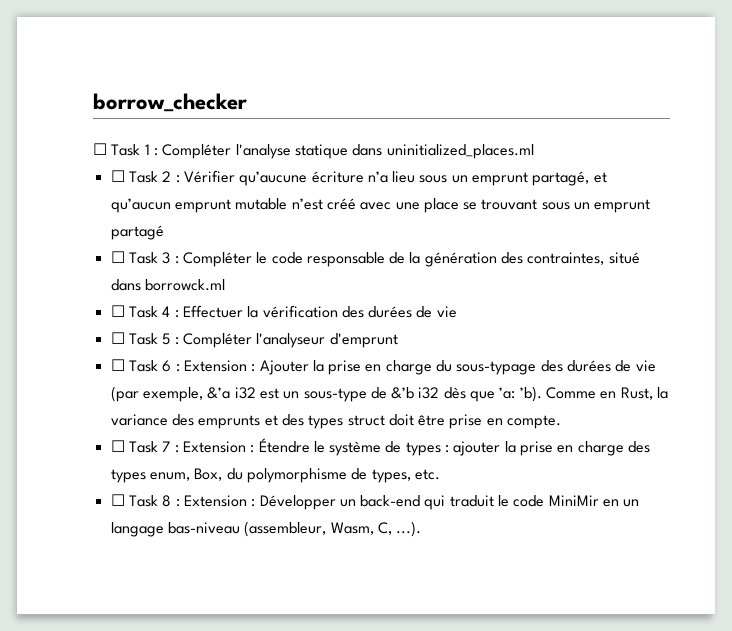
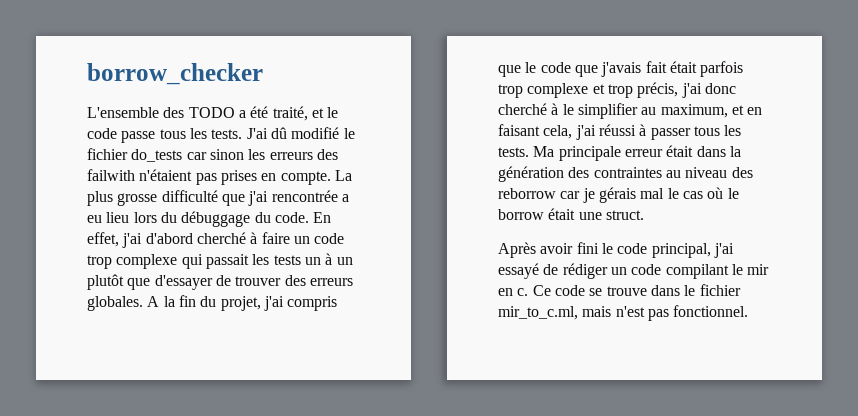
[93,143,534,159] [110,170,607,186] [110,198,651,213] [110,225,164,240] [110,251,640,267] [110,279,225,291] [110,305,457,318] [110,332,398,348] [110,359,656,375] [110,386,669,402] [110,414,562,429] [110,438,651,456] [110,468,440,483] [110,494,640,510] [110,521,422,537] ☐ Task 1 : Compléter l'analyse statique dans uninitialized_places.ml // ☐ Task 2 : Vérifier qu’aucune écriture n’a lieu sous un emprunt partagé, et qu’aucun emprunt mutable n’est créé avec une place se trouvant sous un emprunt partagé // ☐ Task 3 : Compléter le code responsable de la génération des contraintes, situé dans borrowck.ml // ☐ Task 4 : Effectuer la vérification des durées de vie // ☐ Task 5 : Compléter l'analyseur d'emprunt // ☐ Task 6 : Extension : Ajouter la prise en charge du sous-typage des durées de vie (par exemple, &’a i32 est un sous-type de &’b i32 dès que ’a: ’b). Comme en Rust, la variance des emprunts et des types struct doit être prise en compte. // ☐ Task 7 : Extension : Étendre le système de types : ajouter la prise en charge des types enum, Box, du polymorphisme de types, etc. // ☐ Task 8 : Extension : Développer un back-end qui traduit le code MiniMir en un langage bas-niveau (assembleur, Wasm, C, ...). -> [87,106,339,121] [87,127,355,143] [87,148,338,162] [87,169,352,185] [87,190,349,206] [87,211,332,227] [87,232,345,248] [87,253,353,269] [87,274,353,290] [87,295,338,311] [498,61,744,77] [498,82,736,98] [498,103,763,119] [498,124,742,140] [498,145,741,161] [498,166,753,182] [498,187,739,203] [498,208,644,220] [498,242,734,258] [498,263,770,279] [498,284,741,296] [498,305,749,321] L'ensemble des TODO a été traité, et le code passe tous les tests. J'ai dû modifié le fichier do_tests car sinon les erreurs des failwith n'étaient pas prises en compte. La plus grosse difficulté que j'ai rencontrée a eu lieu lors du débuggage du code. En effet, j'ai d'abord cherché à faire un code trop complexe qui passait les tests un à un plutôt que d'essayer de trouver des erreurs globales. A la fin du projet, j'ai compris que le code que j'avais fait était parfois trop complexe et trop précis, j'ai donc cherché à le simplifier au maximum, et en faisant cela, j'ai réussi à passer tous les tests. Ma principale erreur était dans la génération des contraintes au niveau des reborrow car je gérais mal le cas où le borrow était une struct. // Après avoir fini le code principal, j'ai essayé de rédiger un code compilant le mir en c. Ce code se trouve dans le fichier mir_to_c.ml, mais n'est pas fonctionnel.

